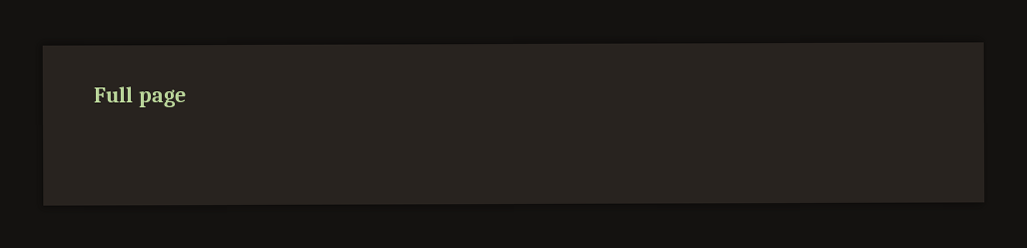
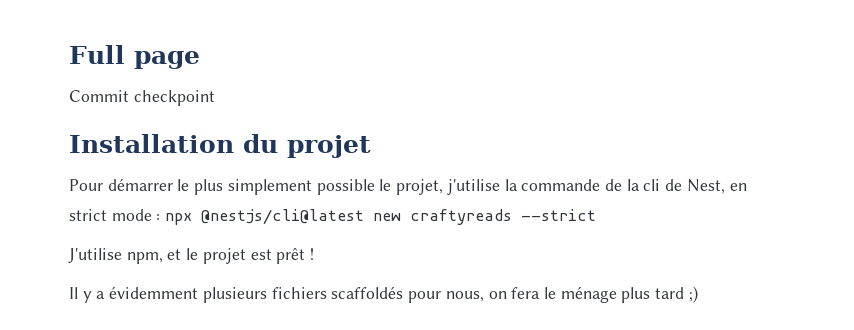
(186, 98) none -> [69,90,215,106] [69,134,371,158] [69,178,747,195] [69,209,597,225] [68,248,315,264] [69,286,698,303] // Commit checkpoint // Installation du projet // Pour démarrer le plus simplement possible le projet, j'utilise la commande de la cli de Nest, en strict mode : npx @nestjs/cli@latest new craftyreads --strict // J'utilise npm, et le projet est prêt ! // Il y a évidemment plusieurs fichiers scaffoldés pour nous, on fera le ménage plus tard ;)

